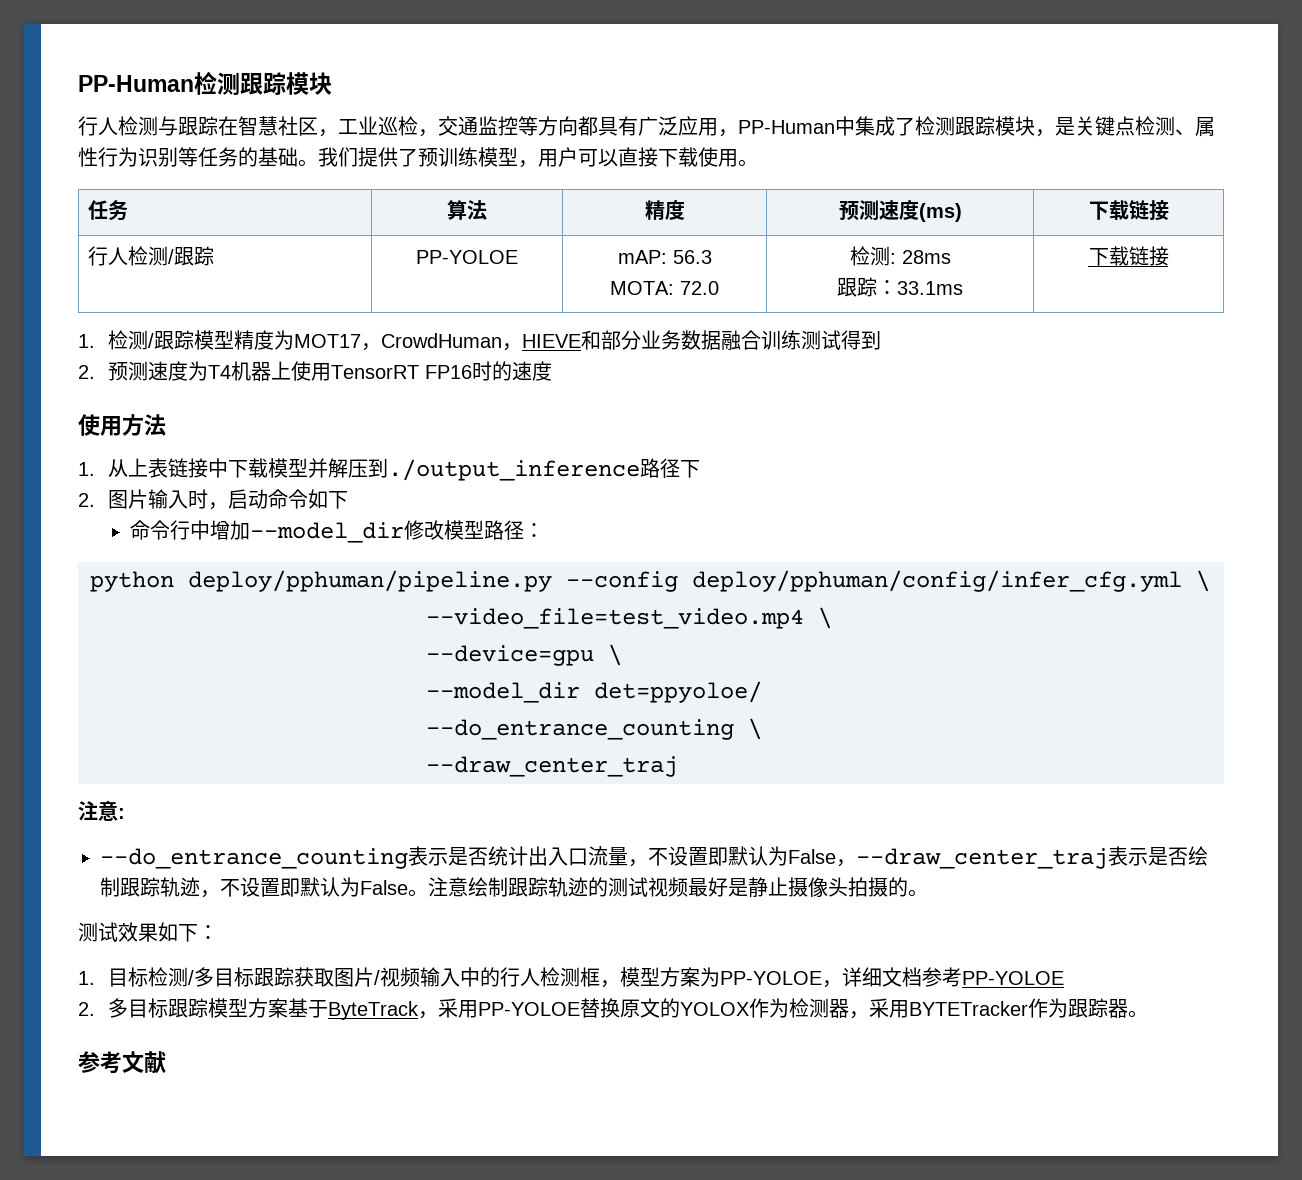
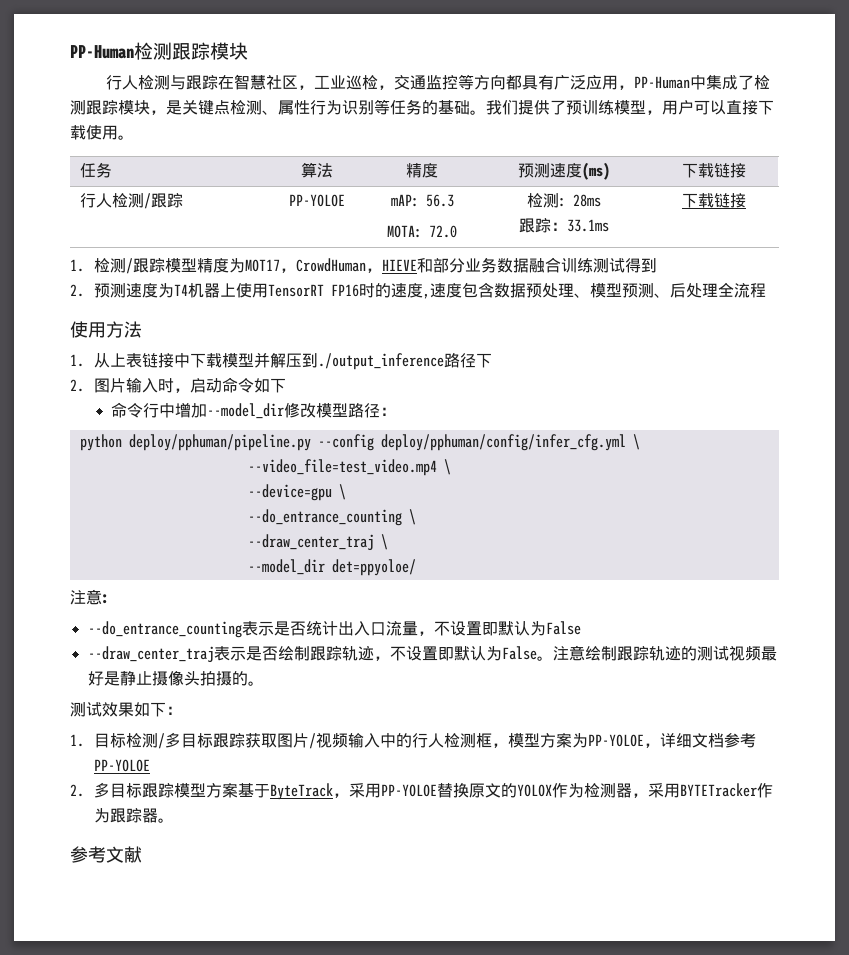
(552, 371) none -> [422,282,766,299] ,速度包含数据预处理、模型预测、后处理全流程
[426,681,762,703] // --model_dir det=ppyoloe/ -> (346, 492) none
(678, 766) none -> [380,534,388,550] [247,559,416,576] \ // --model_dir det=ppyoloe/
[836,859,856,867] ， -> (581, 628) //

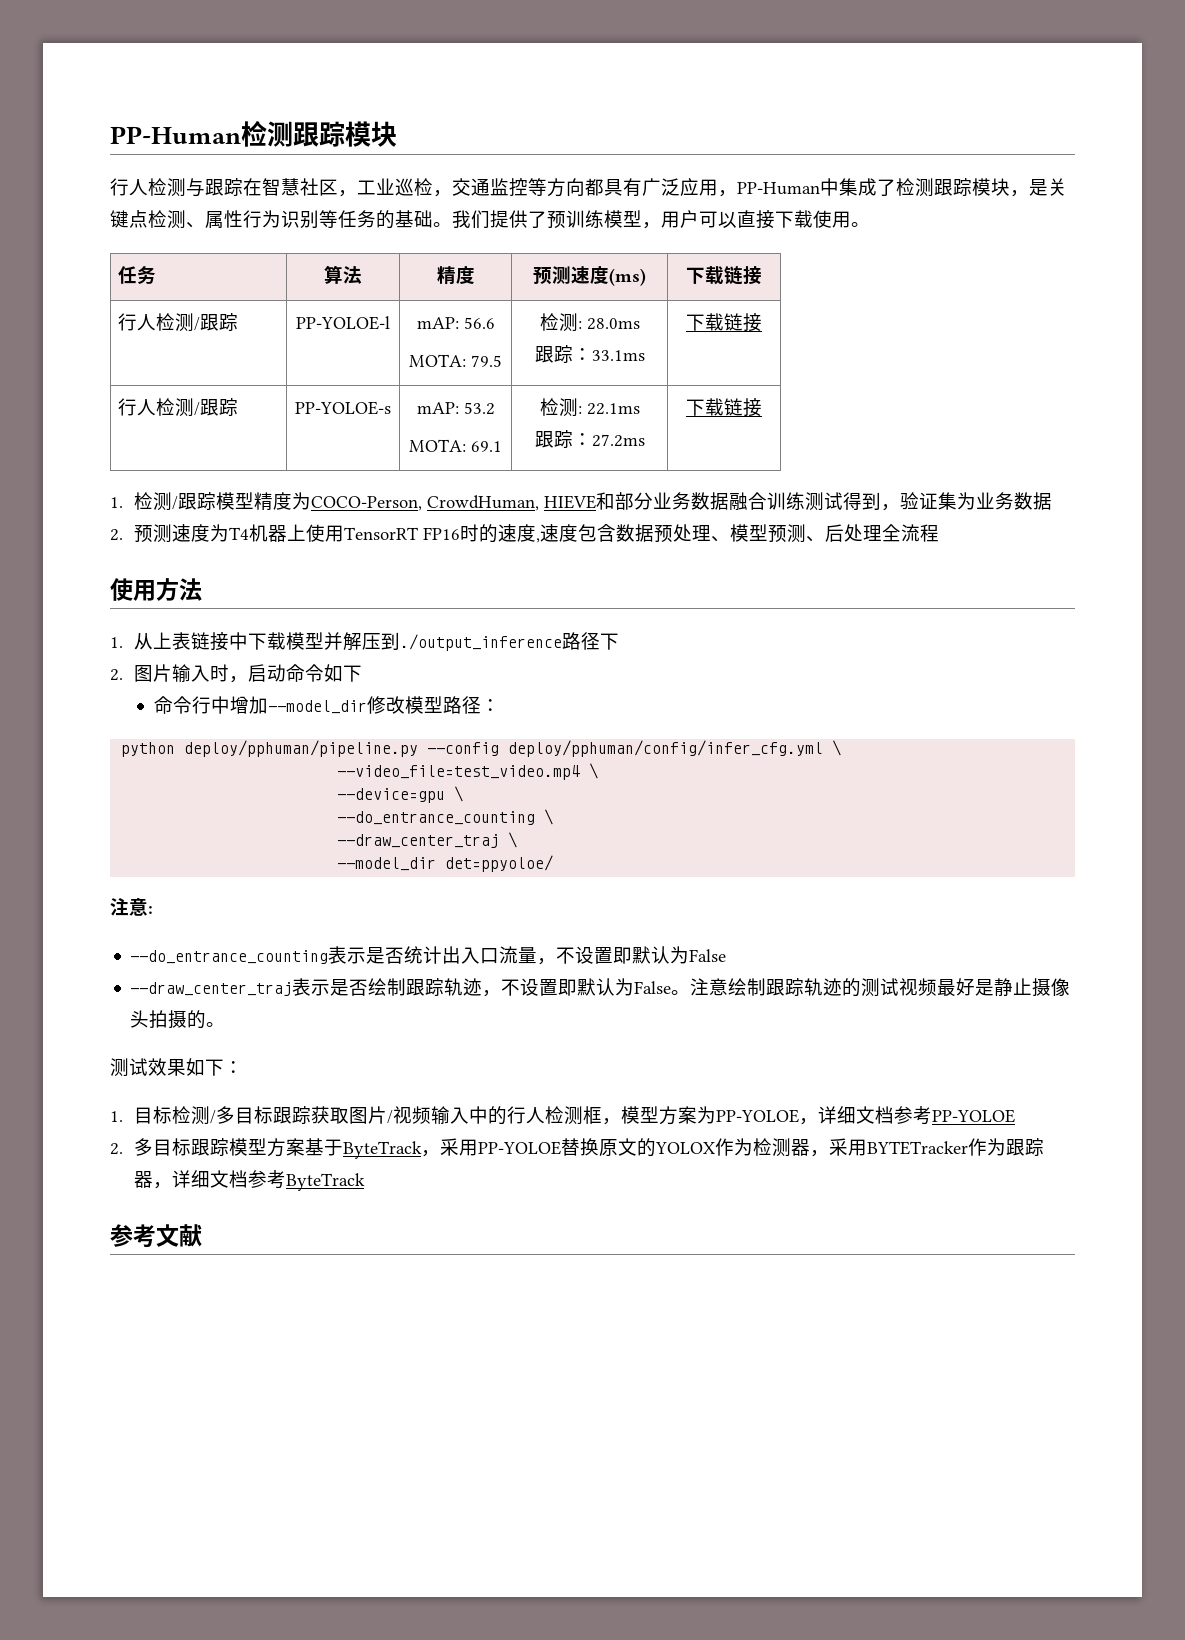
[289,194,345,207] [390,194,454,207] [387,225,457,238] [527,193,601,208] PP-YOLOE | mAP: 56.3 // MOTA: 72.0 | 检测: 28ms -> [296,316,390,330] [416,317,495,329] [409,354,502,367] [539,313,640,332] PP-YOLOE-l | mAP: 56.6 // MOTA: 79.5 | 检测: 28.0ms
(746, 200) none -> [118,398,239,417] [295,401,391,415] [416,402,495,415] [409,439,502,452] [539,398,640,417] [534,430,645,448] [686,398,762,417] // 行人检测/跟踪 | PP-YOLOE-s | mAP: 53.2 // MOTA: 69.1 | 检测: 22.1ms // 跟踪：27.2ms | 下载链接
[244,258,382,273] MOT17，CrowdHuman， -> [310,495,539,511] COCO-Person, CrowdHuman,
(657, 265) none -> [880,492,1052,511] ，验证集为业务数据
[157,818,174,823] 。 -> [152,1170,365,1191] ，详细文档参考ByteTrack

